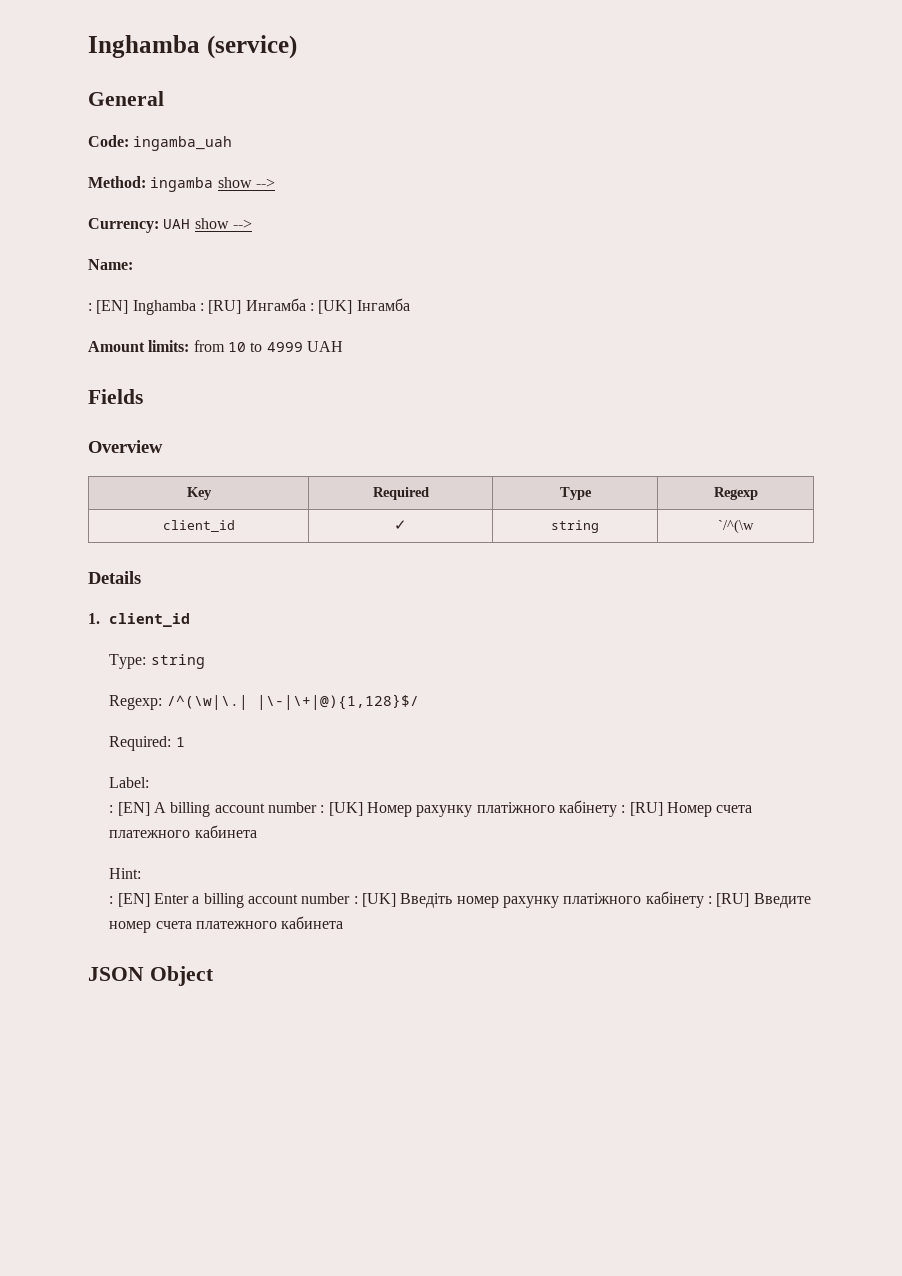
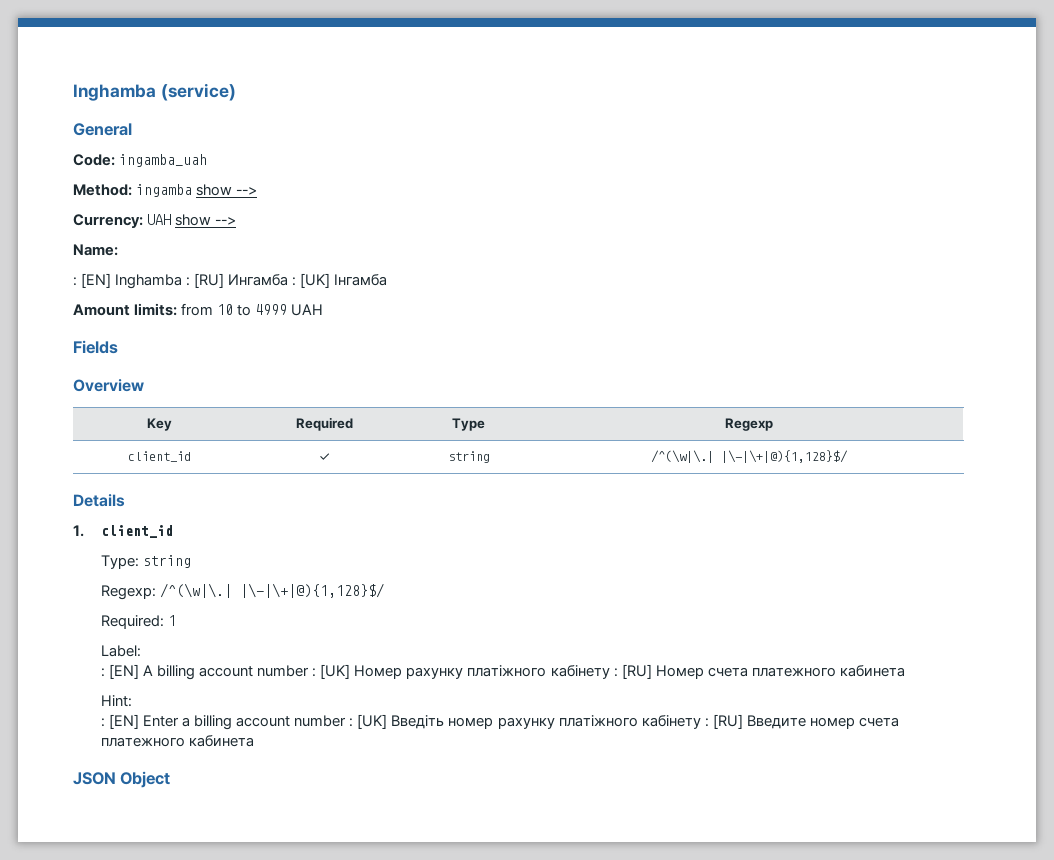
[718,519,754,534] `/^(\w -> [650,450,848,463] /^(\w|\.| |\-|\+|@){1,128}$/

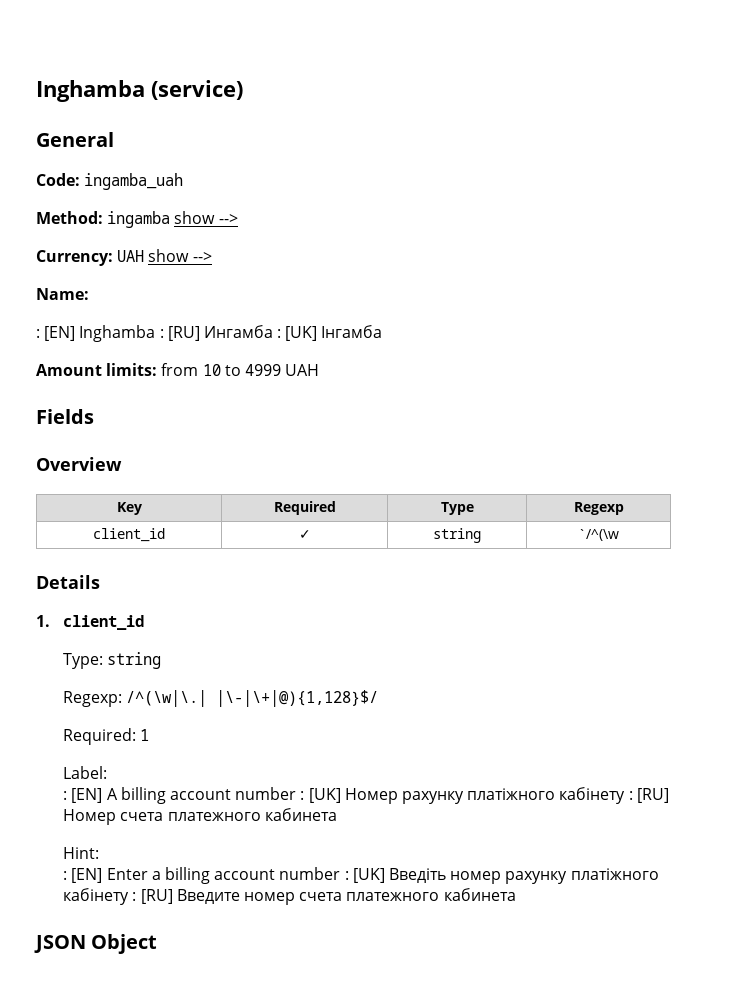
[650,450,848,463] /^(\w|\.| |\-|\+|@){1,128}$/ -> [578,529,619,541] `/^(\w

